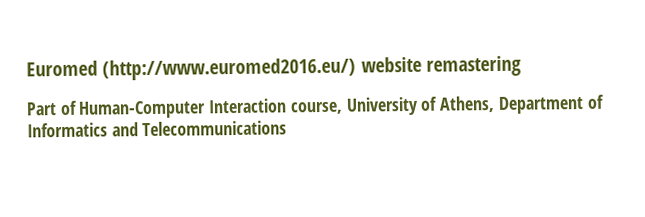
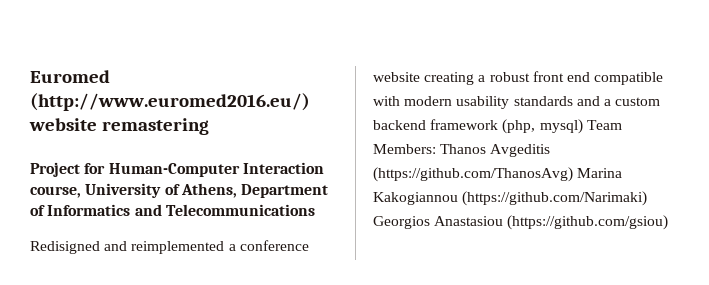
[26,100,78,116] Part of -> [30,162,106,177] Project for
(288, 128) none -> [30,240,309,254] [373,71,664,85] [373,96,661,109] [373,119,622,134] [373,144,551,157] [373,167,623,182] [373,191,648,206] [373,215,669,230] // Redisigned and reimplemented a conference website creating a robust front end compatible with modern usability standards and a custom backend framework (php, mysql) Team Members: Thanos Avgeditis (https://github.com/ThanosAvg) Marina Kakogiannou (https://github.com/Narimaki) Georgios Anastasiou (https://github.com/gsiou)

